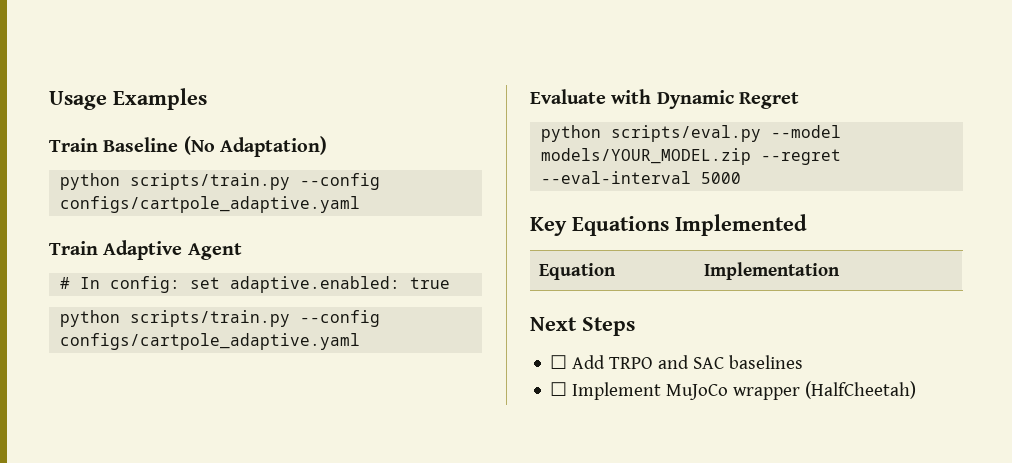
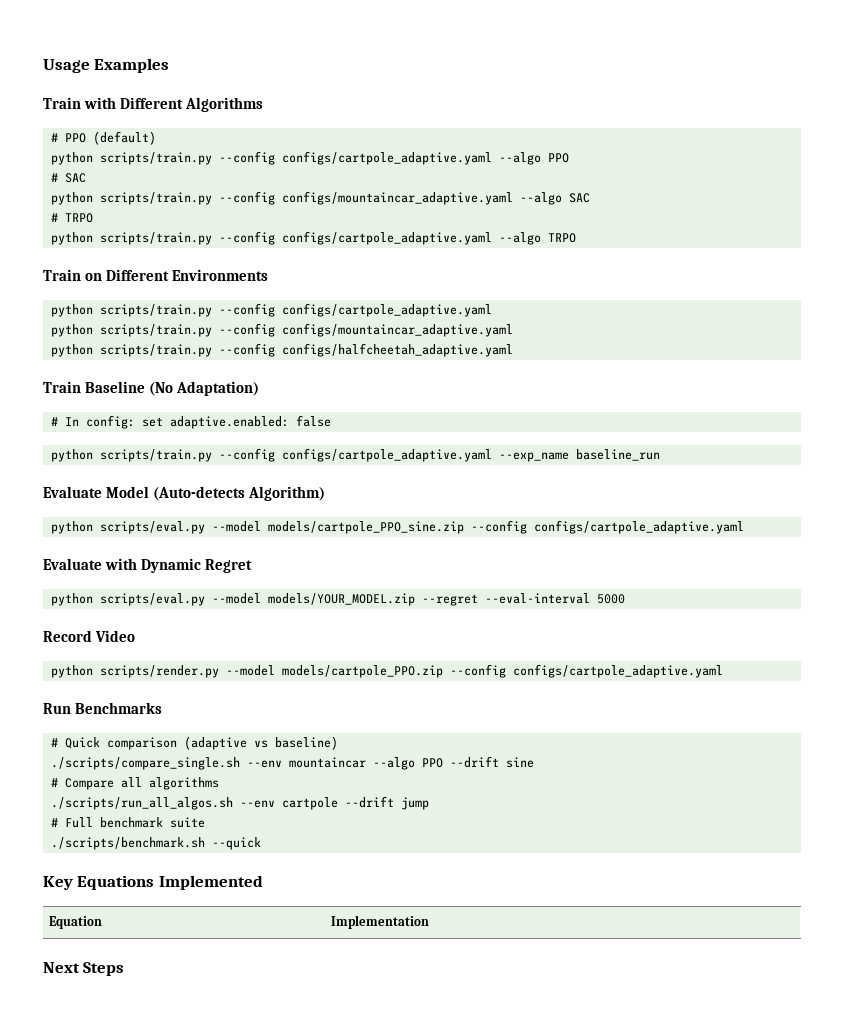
[103,136,328,157] [60,173,381,190] [60,196,361,213] [49,240,242,260] Baseline (No Adaptation) // python scripts/train.py --config configs/cartpole_adaptive.yaml // Train Adaptive Agent -> [83,97,263,112] [50,131,156,145] [50,151,569,165] [50,173,86,183] [50,191,590,205] [50,213,93,223] [50,231,576,245] [43,269,268,281] [50,303,492,317] [50,323,513,337] [50,343,513,357] [43,381,259,396] with Different Algorithms // # PPO (default) // python scripts/train.py --config configs/cartpole_adaptive.yaml --algo PPO // # SAC // python scripts/train.py --config configs/mountaincar_adaptive.yaml --algo SAC // # TRPO // python scripts/train.py --config configs/cartpole_adaptive.yaml --algo TRPO // Train on Different Environments // python scripts/train.py --config configs/cartpole_adaptive.yaml // python scripts/train.py --config configs/mountaincar_adaptive.yaml // python scripts/train.py --config configs/halfcheetah_adaptive.yaml // Train Baseline (No Adaptation)
[410,277,451,289] [60,310,381,327] [60,333,361,350] true // python scripts/train.py --config configs/cartpole_adaptive.yaml -> [295,415,331,427] [50,448,660,462] [43,486,325,501] [50,520,744,534] false // python scripts/train.py --config configs/cartpole_adaptive.yaml --exp_name baseline_run // Evaluate Model (Auto-detects Algorithm) // python scripts/eval.py --model models/cartpole_PPO_sine.zip --config configs/cartpole_adaptive.yaml
(742, 178) none -> [43,630,135,642] [50,664,723,678] [43,702,162,714] [50,736,338,750] [50,756,534,770] [50,777,219,790] [50,796,429,810] [50,817,205,828] [50,837,261,850] // Record Video // python scripts/render.py --model models/cartpole_PPO.zip --config configs/cartpole_adaptive.yaml // Run Benchmarks // # Quick comparison (adaptive vs baseline) // ./scripts/compare_single.sh --env mountaincar --algo PPO --drift sine // # Compare all algorithms // ./scripts/run_all_algos.sh --env cartpole --drift jump // # Full benchmark suite // ./scripts/benchmark.sh --quick
[550,355,804,369] [550,381,917,400] // ☐ Add TRPO and SAC baselines // ☐ Implement MuJoCo wrapper (HalfCheetah) -> (125, 969) none

